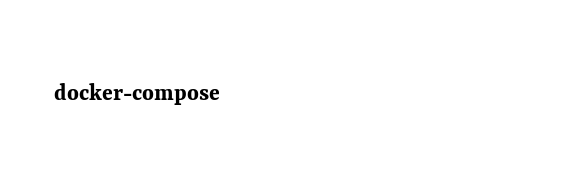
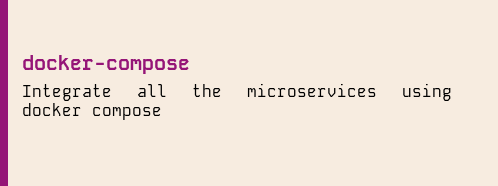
(220, 94) none -> [22,83,452,101] [22,103,162,120] // Integrate all the microservices using docker compose

